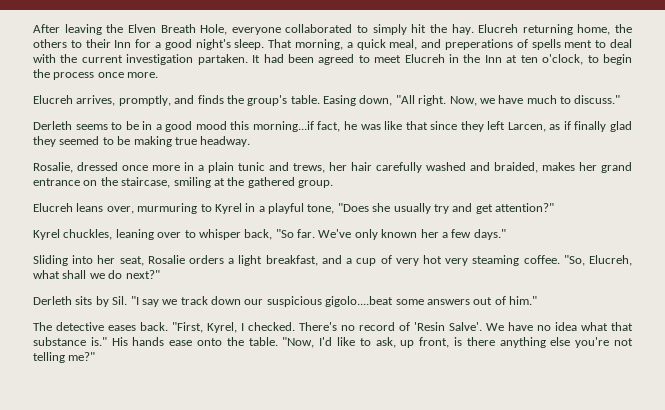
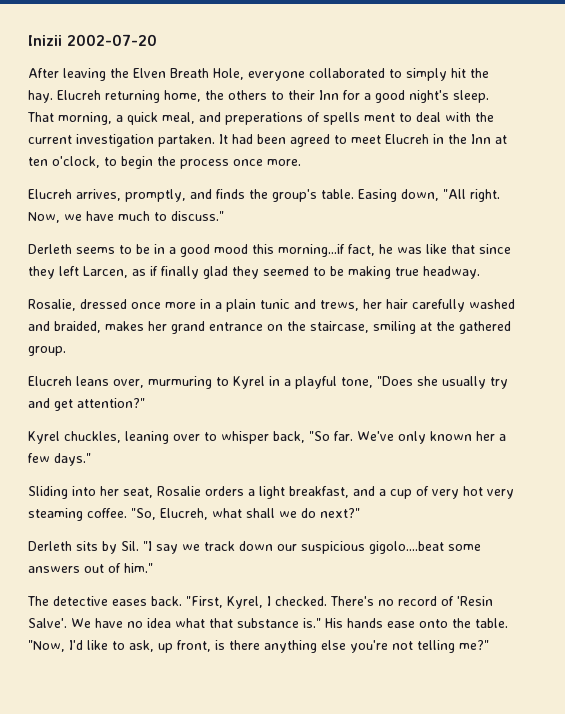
(33, 28) none -> [28,34,157,46] Inizii 2002-07-20 //

